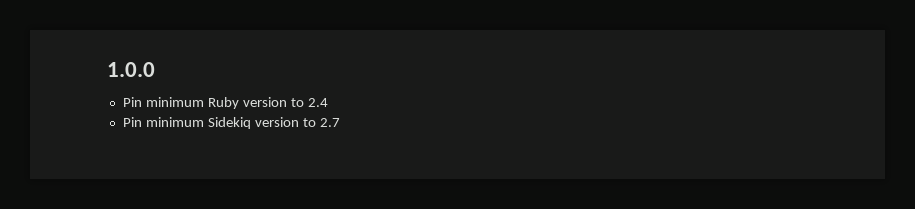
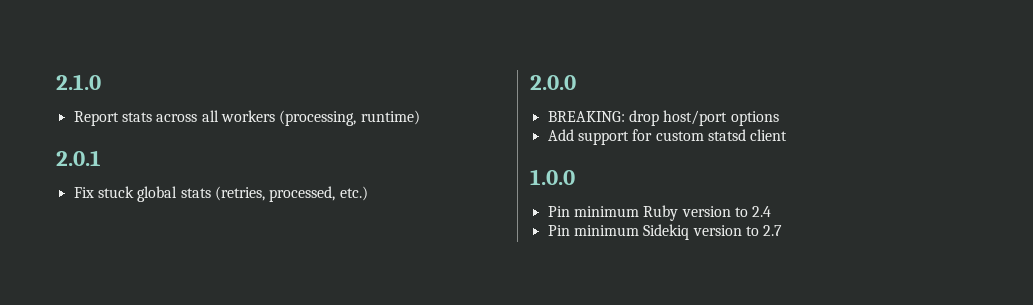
(107, 69) none -> [56,74,101,90] [73,110,420,126] [56,150,101,166] [73,186,368,202] [530,75,576,90] [547,110,779,126] [547,129,788,145] 2.1.0 // Report stats across all workers (processing, runtime) // 2.0.1 // Fix stuck global stats (retries, processed, etc.) // 2.0.0 // BREAKING: drop host/port options // Add support for custom statsd client //

